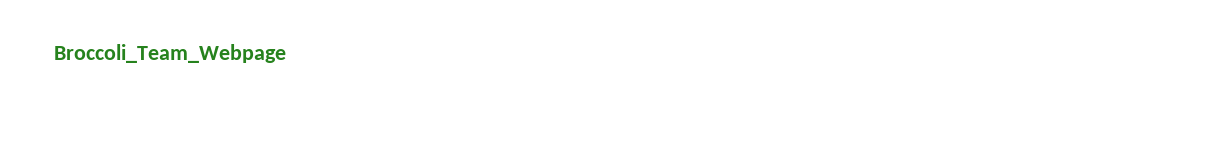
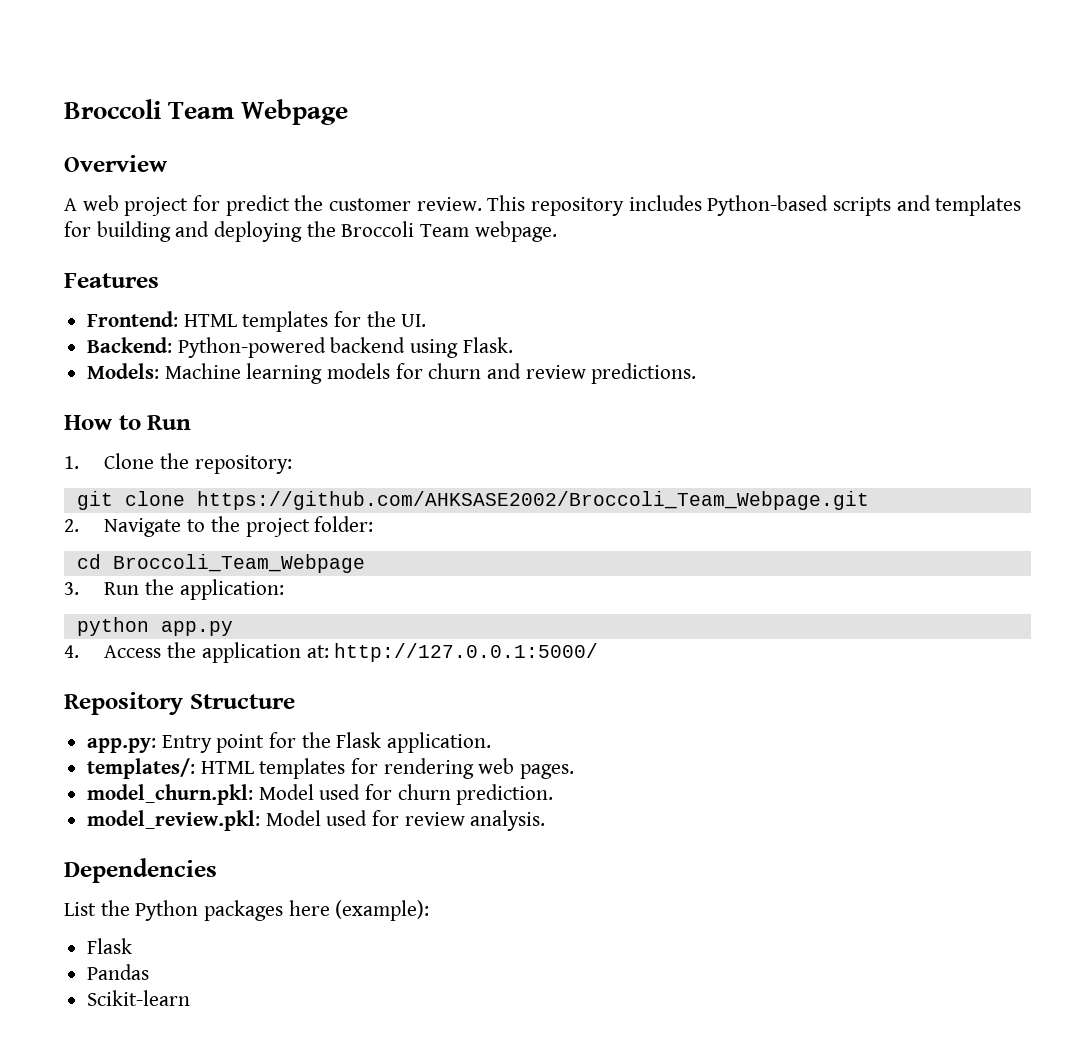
[54,44,286,63] Broccoli_Team_Webpage -> [64,99,349,125] [64,155,167,172] [64,195,1022,216] [64,221,557,242] [64,273,159,288] [87,311,427,332] [87,337,513,358] [87,363,697,384] [64,415,192,430] [64,453,292,474] [76,491,869,510] [64,516,374,537] [76,554,365,573] [64,579,284,600] [76,617,233,636] [64,642,599,663] [64,692,295,715] [87,732,492,753] [87,758,575,779] [87,784,554,805] [87,810,546,831] [64,858,217,883] [64,900,430,921] [87,938,133,954] [87,964,150,980] [87,990,191,1006] Broccoli Team Webpage // Overview // A web project for predict the customer review. This repository includes Python-based scripts and templates for building and deploying the Broccoli Team webpage. // Features // Frontend: HTML templates for the UI. // Backend: Python-powered backend using Flask. // Models: Machine learning models for churn and review predictions. // How to Run // 1. Clone the repository: // git clone https://github.com/AHKSASE2002/Broccoli_Team_Webpage.git // 2. Navigate to the project folder: // cd Broccoli_Team_Webpage // 3. Run the application: // python app.py // 4. Access the application at: http://127.0.0.1:5000/ // Repository Structure // app.py: Entry point for the Flask application. // templates/: HTML templates for rendering web pages. // model_churn.pkl: Model used for churn prediction. // model_review.pkl: Model used for review analysis. // Dependencies // List the Python packages here (example): // Flask // Pandas // Scikit-learn

